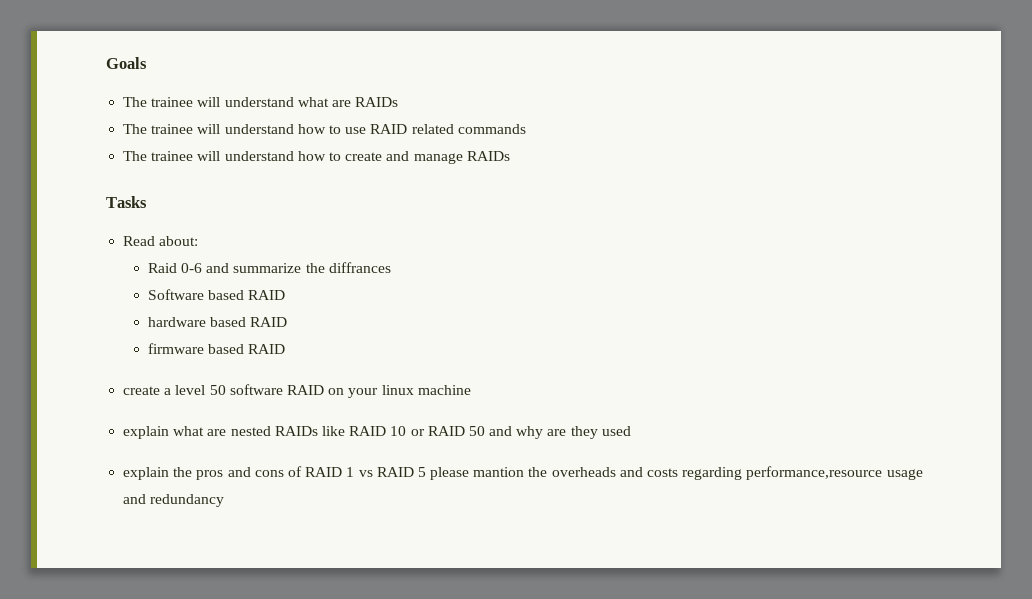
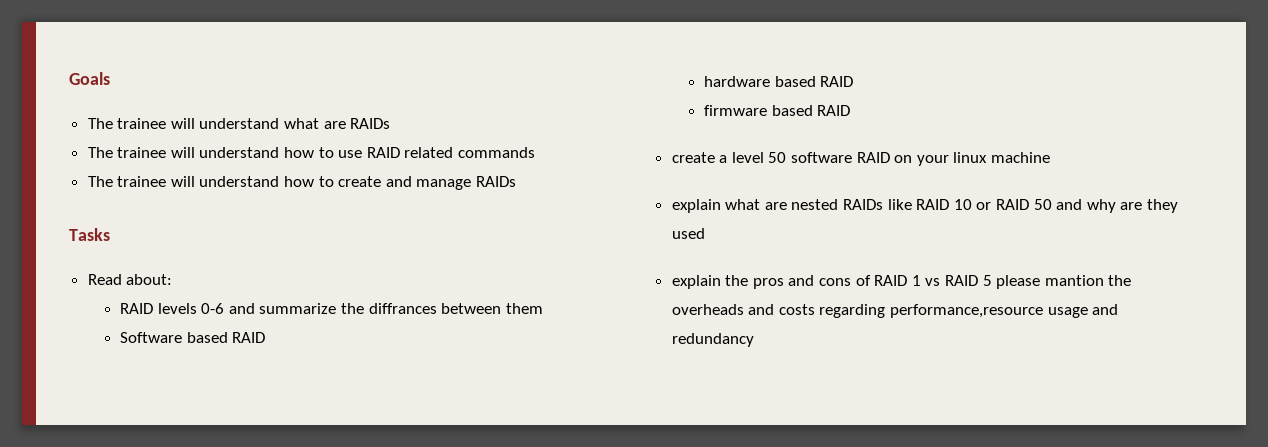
[147,263,177,273] Raid -> [120,303,197,314] RAID levels
(391, 267) none -> [441,303,543,314] between them

